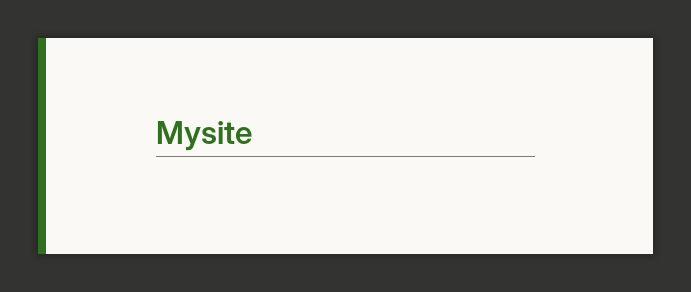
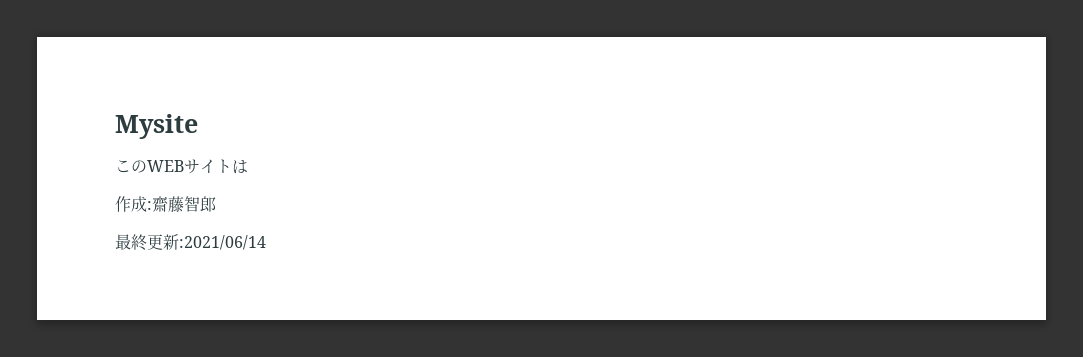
(252, 136) none -> [115,159,248,174] [115,196,216,212] [115,234,266,251] // このWEBサイトは // 作成:齋藤智郎 // 最終更新:2021/06/14

